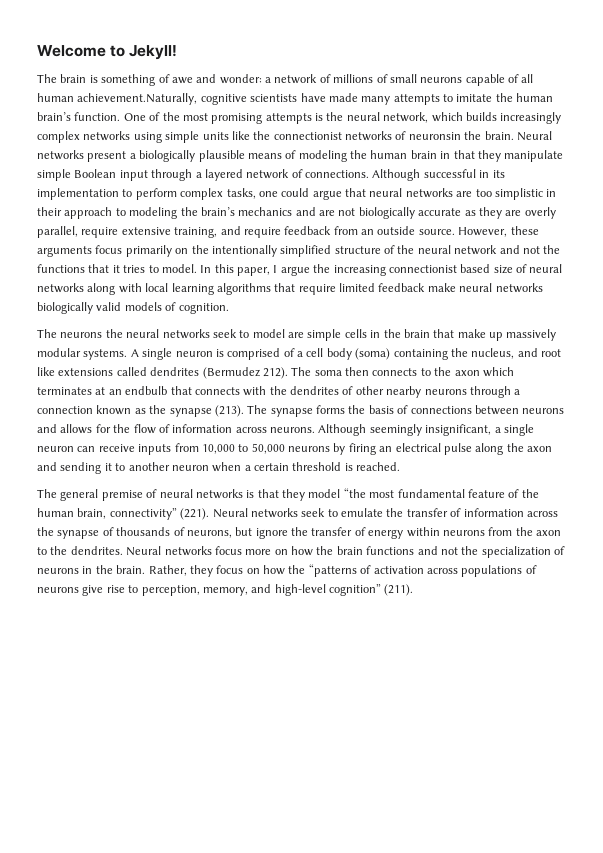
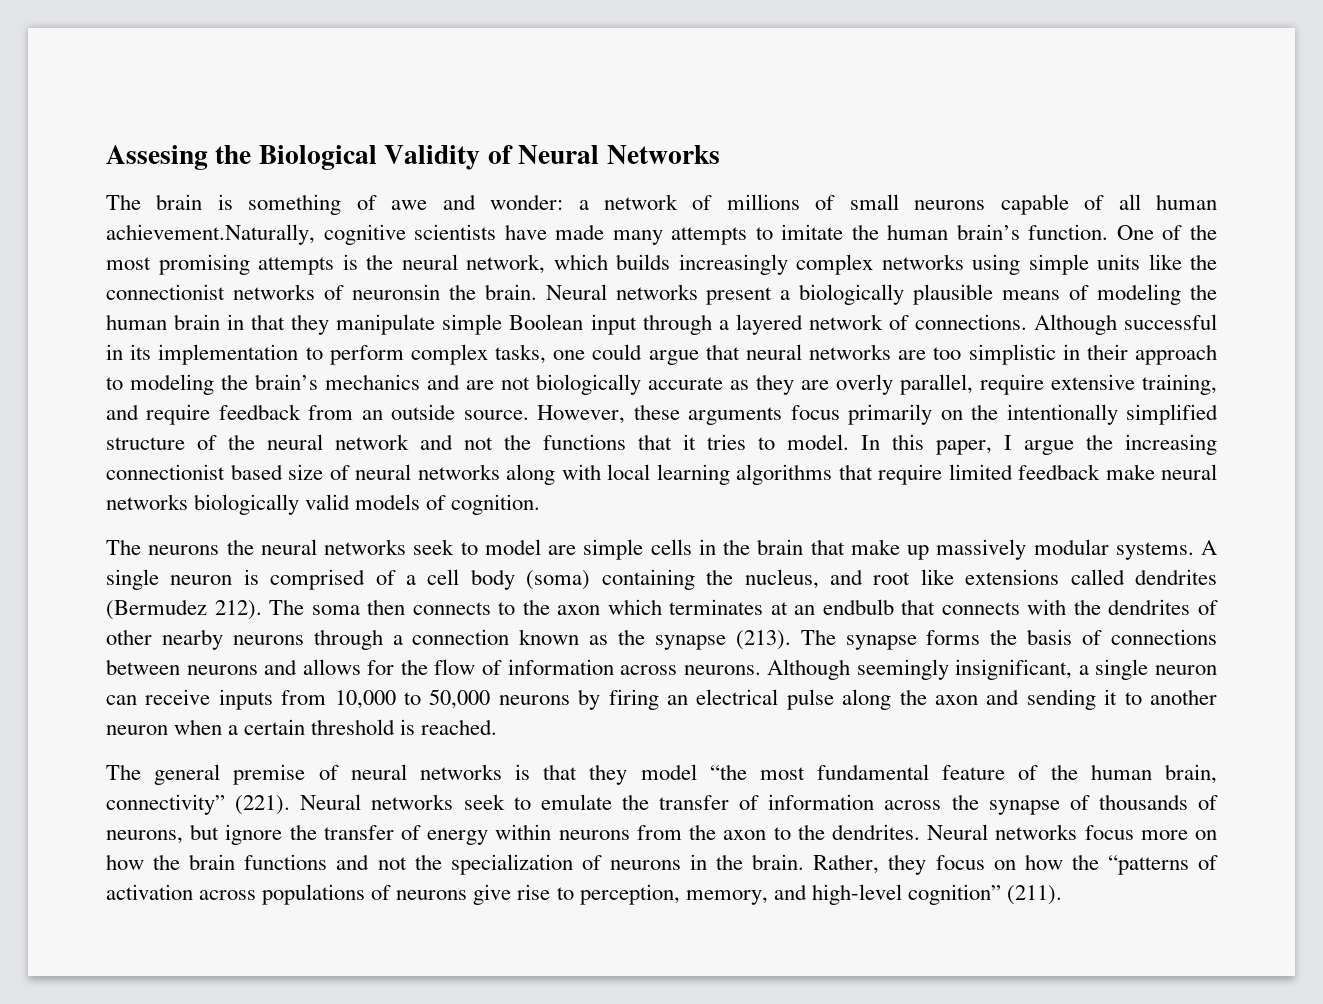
[37,45,178,60] Welcome to Jekyll! -> [106,145,720,170] Assesing the Biological Validity of Neural Networks

